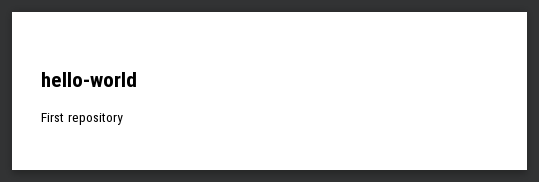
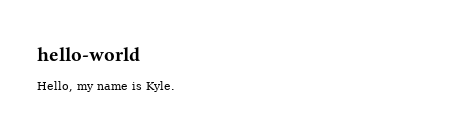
[41,113,123,125] First repository -> [37,81,175,92] Hello, my name is Kyle.

